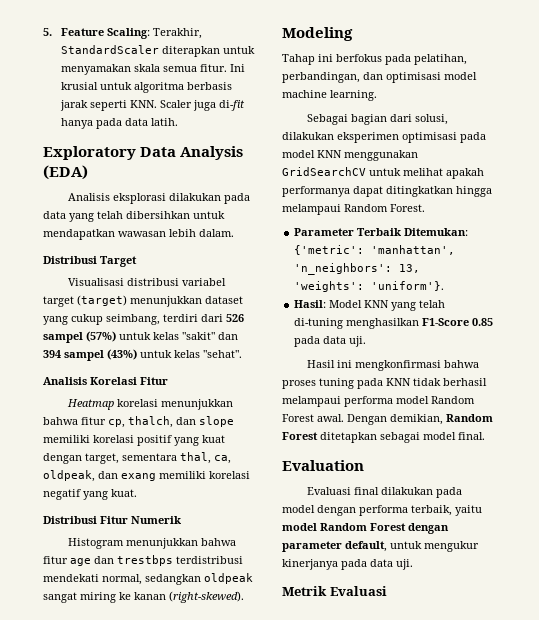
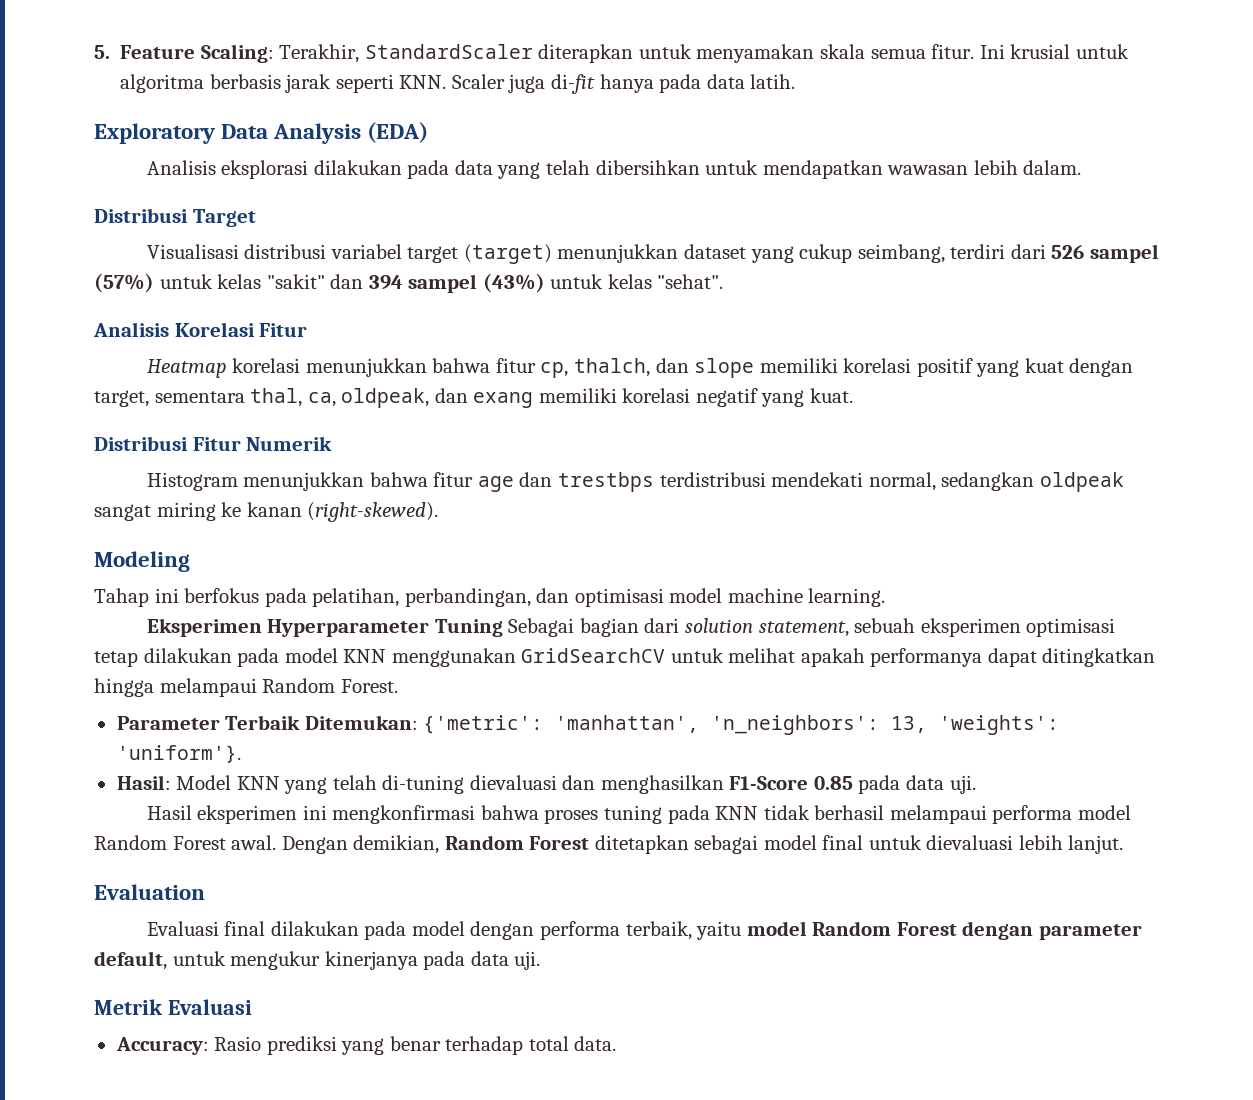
[307,114,449,125] [282,132,457,143] Sebagai bagian dari solusi, dilakukan eksperimen optimisasi -> [146,618,1116,637] [94,648,232,667] Eksperimen Hyperparameter Tuning Sebagai bagian dari solution statement, sebuah eksperimen optimisasi tetap dilakukan
(344, 323) none -> [469,775,596,790] dievaluasi dan
(336, 364) none -> [197,805,298,824] eksperimen
[458,432,485,440] final. -> [822,835,1124,854] final untuk dievaluasi lebih lanjut.
(387, 591) none -> [115,1036,617,1055] // Accuracy: Rasio prediksi yang benar terhadap total data.

